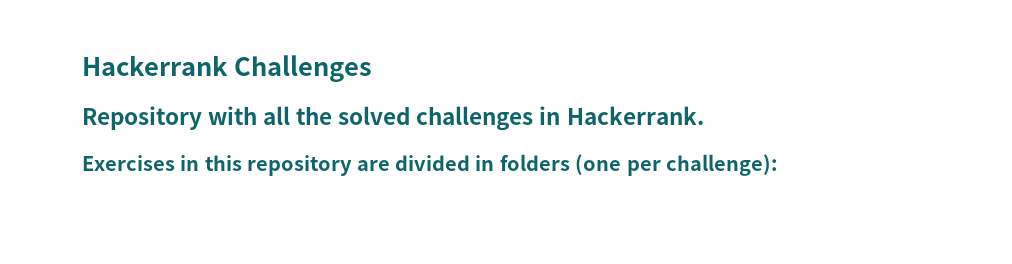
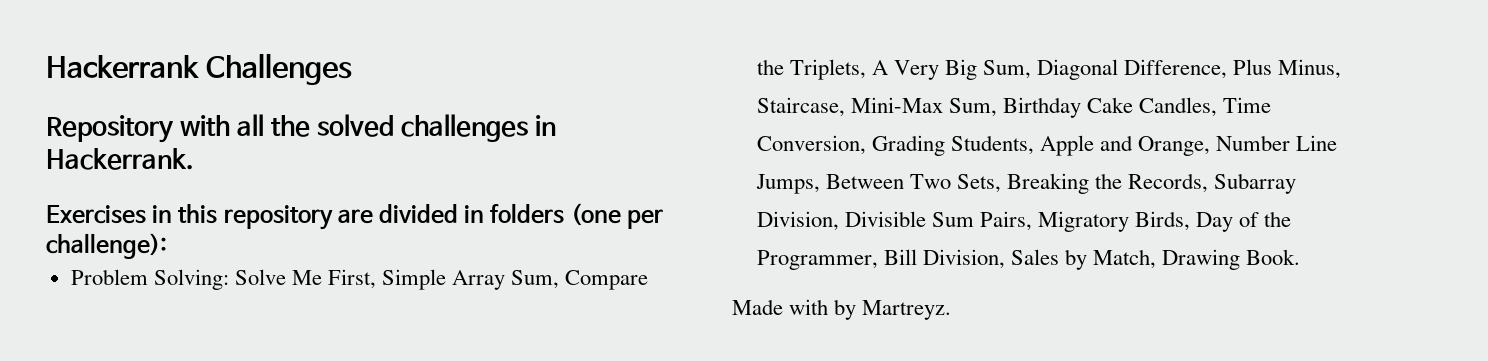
(778, 165) none -> [70,269,649,290] [756,59,1342,80] [756,97,1272,118] [756,135,1338,156] [755,173,1297,194] [756,211,1292,232] [756,249,1301,270] [732,299,952,320] // Problem Solving: Solve Me First, Simple Array Sum, Compare the Triplets, A Very Big Sum, Diagonal Difference, Plus Minus, Staircase, Mini-Max Sum, Birthday Cake Candles, Time Conversion, Grading Students, Apple and Orange, Number Line Jumps, Between Two Sets, Breaking the Records, Subarray Division, Divisible Sum Pairs, Migratory Birds, Day of the Programmer, Bill Division, Sales by Match, Drawing Book. // Made with by Martreyz.

